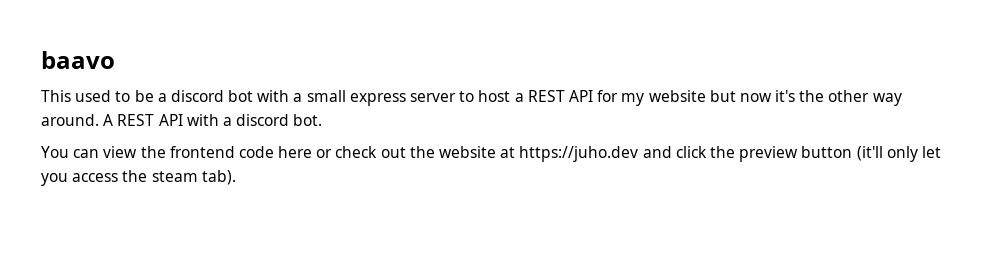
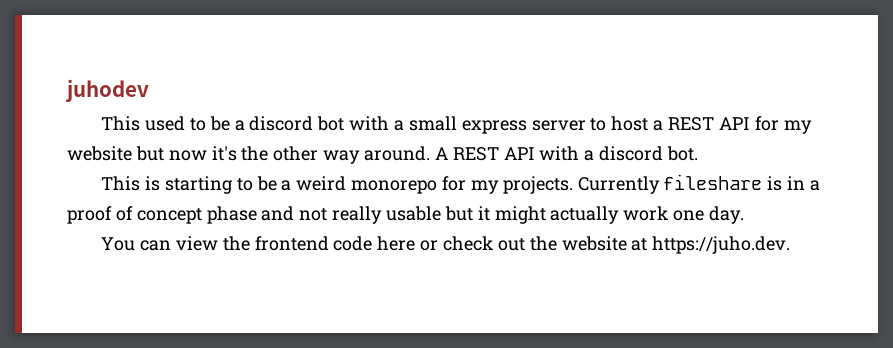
[41,51,115,69] baavo -> [65,79,149,102] juhodev
(323, 120) none -> [101,174,821,194] [67,206,745,224] // This is starting to be a weird monorepo for my projects. Currently fileshare is in a proof of concept phase and not really usable but it might actually work one day.
[519,146,941,162] [41,170,236,186] https://juho.dev and click the preview button (it'll only let you access the steam tab). -> [652,236,791,254] https://juho.dev.

